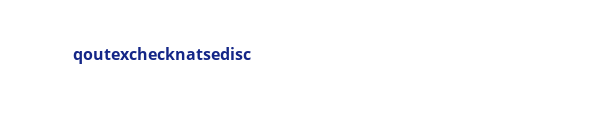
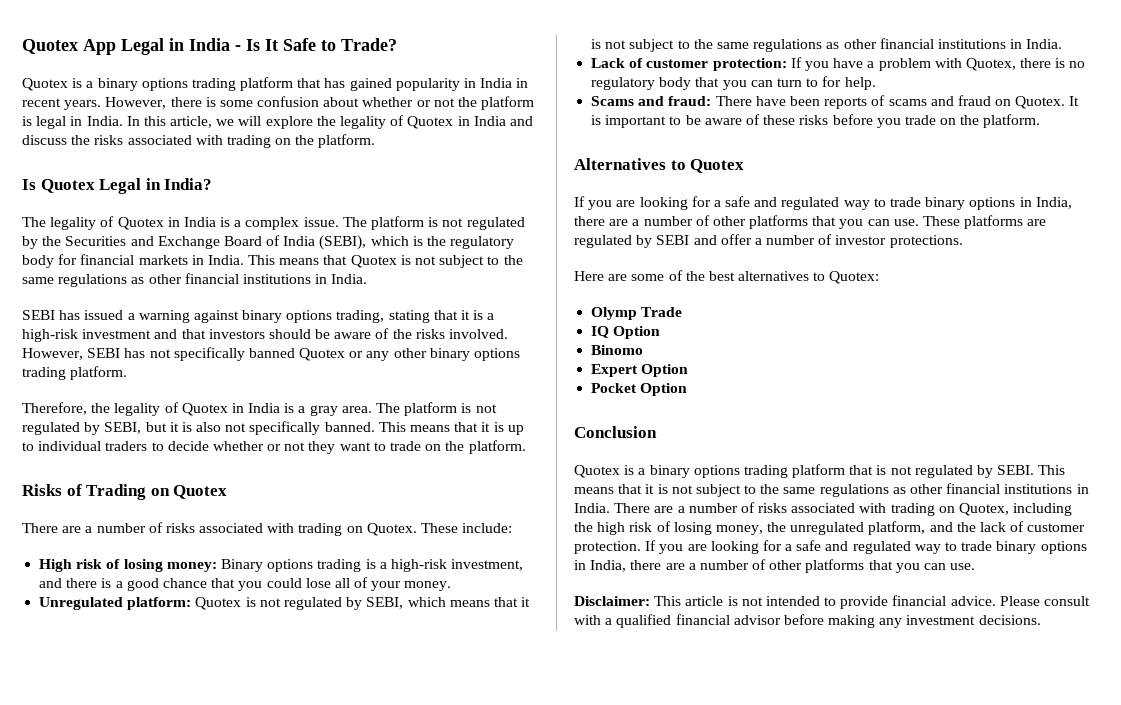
[73,47,251,64] qoutexchecknatsedisc -> [22,38,397,55] [22,77,529,91] [22,96,535,110] [22,115,533,129] [22,134,376,148] [22,178,213,194] [22,216,525,230] [22,235,515,250] [22,254,523,268] [22,273,368,287] [22,310,495,323] [22,328,509,342] [22,347,521,361] [22,366,128,380] [22,402,497,416] [22,421,524,435] [22,440,526,454] [22,484,228,500] [22,522,513,536] [39,559,524,572] [39,577,452,591] [39,597,531,610] [591,38,1063,52] [591,57,1086,71] [591,76,876,90] [591,95,1080,109] [591,114,1041,128] [574,158,745,173] [574,196,1072,210] [574,215,1047,229] [574,234,963,248] [574,270,880,284] [591,307,683,320] [591,326,661,339] [591,345,644,355] [591,364,689,377] [591,383,688,396] [574,426,657,438] [574,464,1066,478] [574,483,1089,497] [574,502,1073,516] [574,521,1086,535] [574,540,1087,554] [574,559,976,573] [574,595,1091,609] [574,614,1041,628] Quotex App Legal in India - Is It Safe to Trade? // Quotex is a binary options trading platform that has gained popularity in India in recent years. However, there is some confusion about whether or not the platform is legal in India. In this article, we will explore the legality of Quotex in India and discuss the risks associated with trading on the platform. // Is Quotex Legal in India? // The legality of Quotex in India is a complex issue. The platform is not regulated by the Securities and Exchange Board of India (SEBI), which is the regulatory body for financial markets in India. This means that Quotex is not subject to the same regulations as other financial institutions in India. // SEBI has issued a warning against binary options trading, stating that it is a high-risk investment and that investors should be aware of the risks involved. However, SEBI has not specifically banned Quotex or any other binary options trading platform. // Therefore, the legality of Quotex in India is a gray area. The platform is not regulated by SEBI, but it is also not specifically banned. This means that it is up to individual traders to decide whether or not they want to trade on the platform. // Risks of Trading on Quotex // There are a number of risks associated with trading on Quotex. These include: // High risk of losing money: Binary options trading is a high-risk investment, and there is a good chance that you could lose all of your money. // Unregulated platform: Quotex is not regulated by SEBI, which means that it is not subject to the same regulations as other financial institutions in India. // Lack of customer protection: If you have a problem with Quotex, there is no regulatory body that you can turn to for help. // Scams and fraud: There have been reports of scams and fraud on Quotex. It is important to be aware of these risks before you trade on the platform. // Alternatives to Quotex // If you are looking for a safe and regulated way to trade binary options in India, there are a number of other platforms that you can use. These platforms are regulated by SEBI and offer a number of investor protections. // Here are some of the best alternatives to Quotex: // Olymp Trade // IQ Option // Binomo // Expert Option // Pocket Option // Conclusion // Quotex is a binary options trading platform that is not regulated by SEBI. This means that it is not subject to the same regulations as other financial institutions in India. There are a number of risks associated with trading on Quotex, including the high risk of losing money, the unregulated platform, and the lack of customer protection. If you are looking for a safe and regulated way to trade binary options in India, there are a number of other platforms that you can use. // Disclaimer: This article is not intended to provide financial advice. Please consult with a qualified financial advisor before making any investment decisions.

